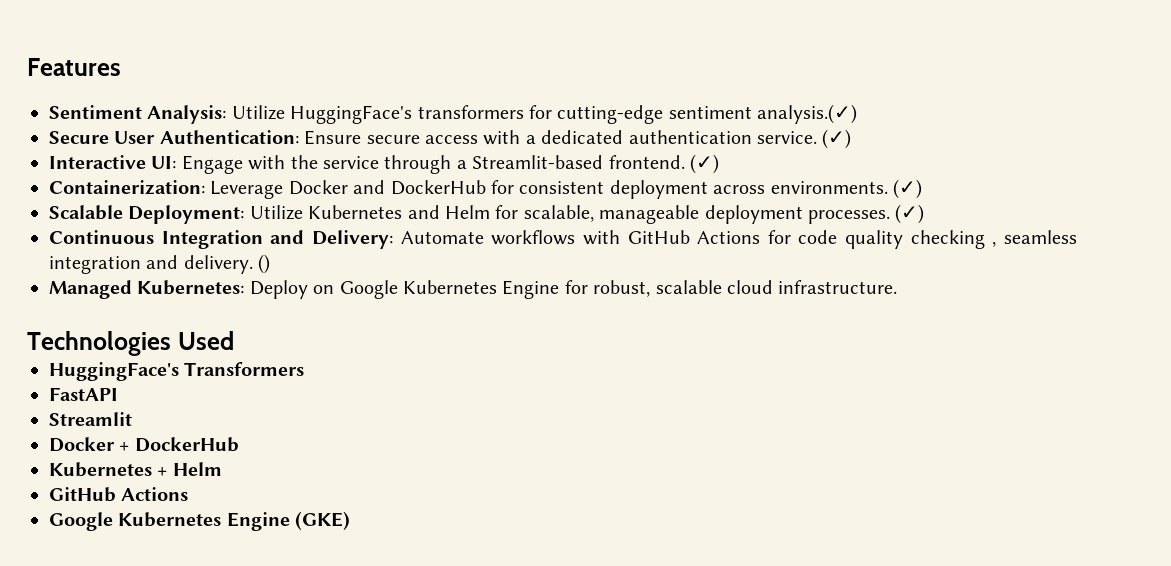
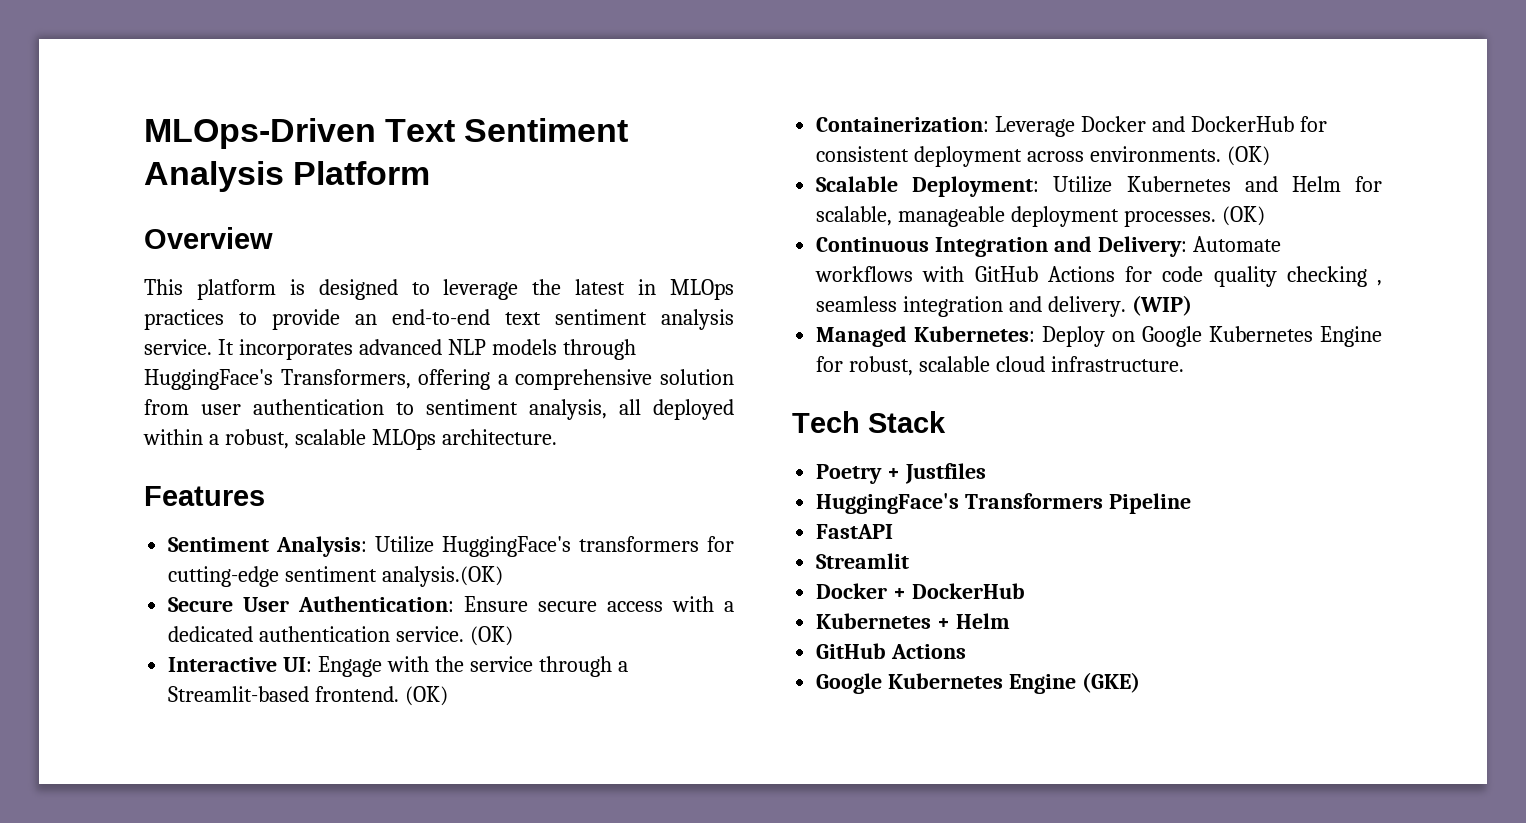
(27, 67) none -> [144,118,629,149] [144,161,431,192] [144,227,273,249] [144,279,735,300] [144,309,734,330] [144,339,636,360] [144,369,734,390] [144,399,734,420] [143,429,557,450] MLOps-Driven Text Sentiment Analysis Platform // Overview // This platform is designed to leverage the latest in MLOps practices to provide an end-to-end text sentiment analysis service. It incorporates advanced NLP models through HuggingFace's Transformers, offering a comprehensive solution from user authentication to sentiment analysis, all deployed within a robust, scalable MLOps architecture. //
[757,104,858,124] analysis.(✓) -> [382,566,504,587] analysis.(OK)
[822,129,852,149] (✓) -> [470,626,514,646] (OK)
[689,154,719,174] (✓) -> [405,686,449,706] (OK)
[892,179,922,199] (✓) -> [1226,146,1270,166] (OK)
[895,204,925,224] (✓) -> [1221,206,1265,226] (OK)
[258,254,271,274] () -> [1131,295,1192,316] (WIP)
[27,331,234,356] Technologies Used -> [792,411,946,433] [816,463,987,484] Tech Stack // Poetry + Justfiles
(305, 369) none -> [1109,493,1192,514] Pipeline

